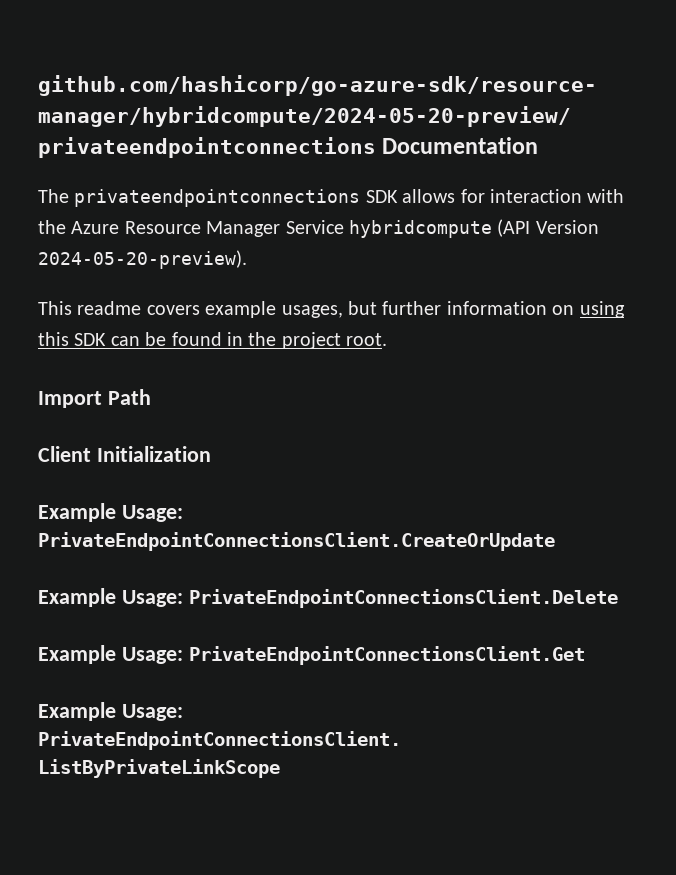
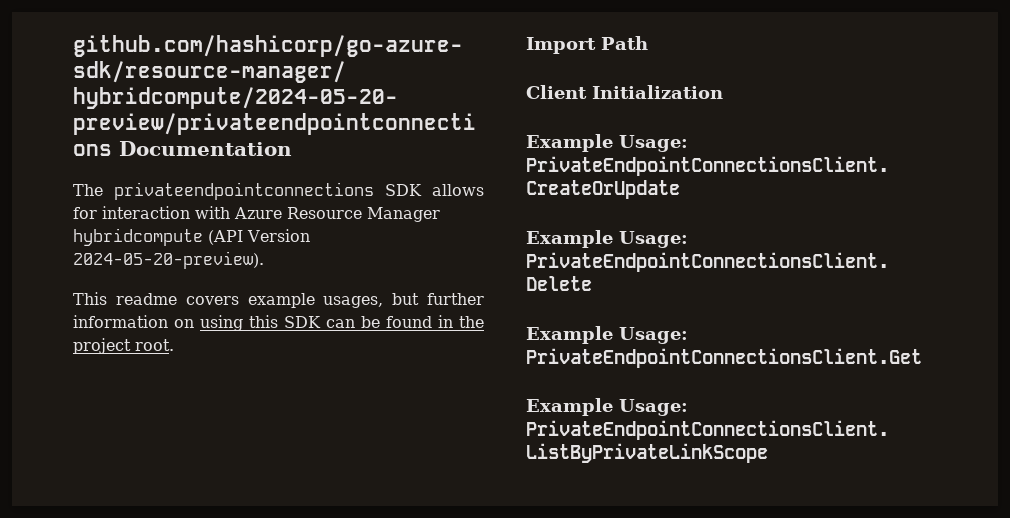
[38,220,66,234] the -> (230, 212) none
[285,220,344,234] Service -> (440, 214) none

